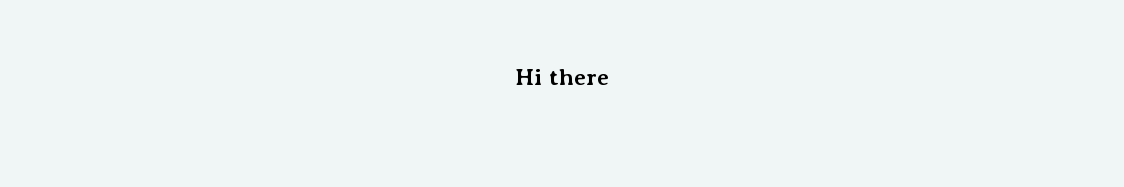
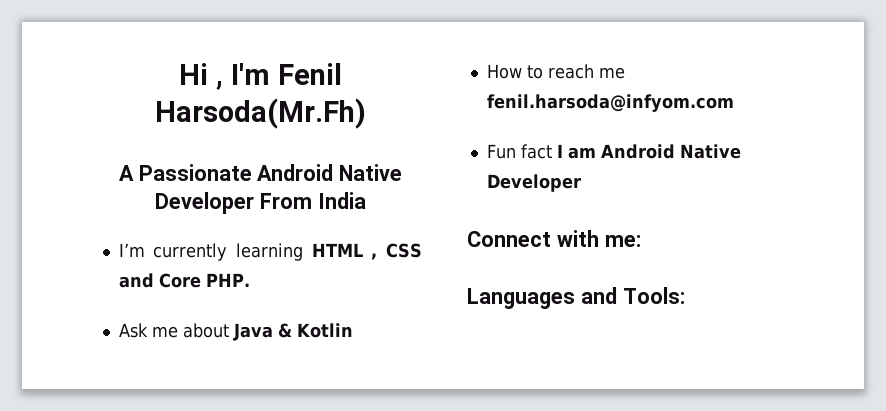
[548,69,609,85] there -> [216,63,342,90] [155,98,366,129] [118,164,403,181] [155,192,366,214] [118,243,423,261] [118,273,250,288] [118,323,353,341] [486,64,625,79] [486,94,734,112] [486,144,741,159] [486,174,581,192] [467,230,641,247] [467,287,685,309] , I'm Fenil Harsoda(Mr.Fh) // A Passionate Android Native Developer From India // I’m currently learning HTML , CSS and Core PHP. // Ask me about Java & Kotlin // How to reach me fenil.harsoda@infyom.com // Fun fact I am Android Native Developer // Connect with me: // Languages and Tools:

